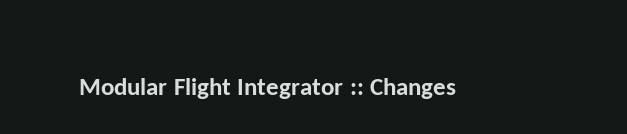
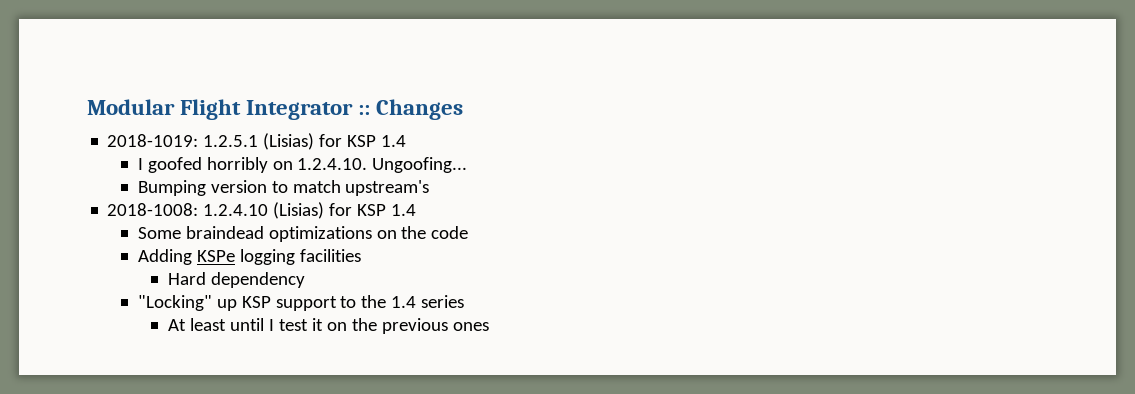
(457, 88) none -> [107,133,407,150] [137,157,468,173] [137,180,430,196] [107,202,417,219] [137,226,469,242] [137,249,361,265] [167,272,305,288] [137,295,465,311] [167,318,489,334] // 2018-1019: 1.2.5.1 (Lisias) for KSP 1.4 // I goofed horribly on 1.2.4.10. Ungoofing... // Bumping version to match upstream's // 2018-1008: 1.2.4.10 (Lisias) for KSP 1.4 // Some braindead optimizations on the code // Adding KSPe logging facilities // Hard dependency // "Locking" up KSP support to the 1.4 series // At least until I test it on the previous ones

